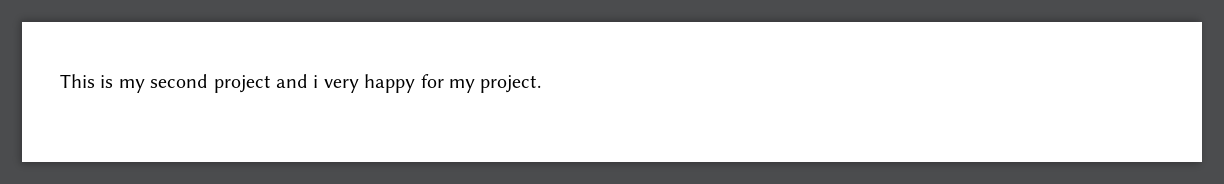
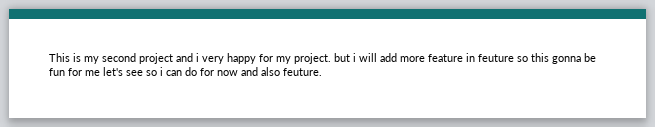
(542, 84) none -> [334,53,596,64] [49,67,322,76] but i will add more feature in feuture so this gonna be fun for me let's see so i can do for now and also feuture.

